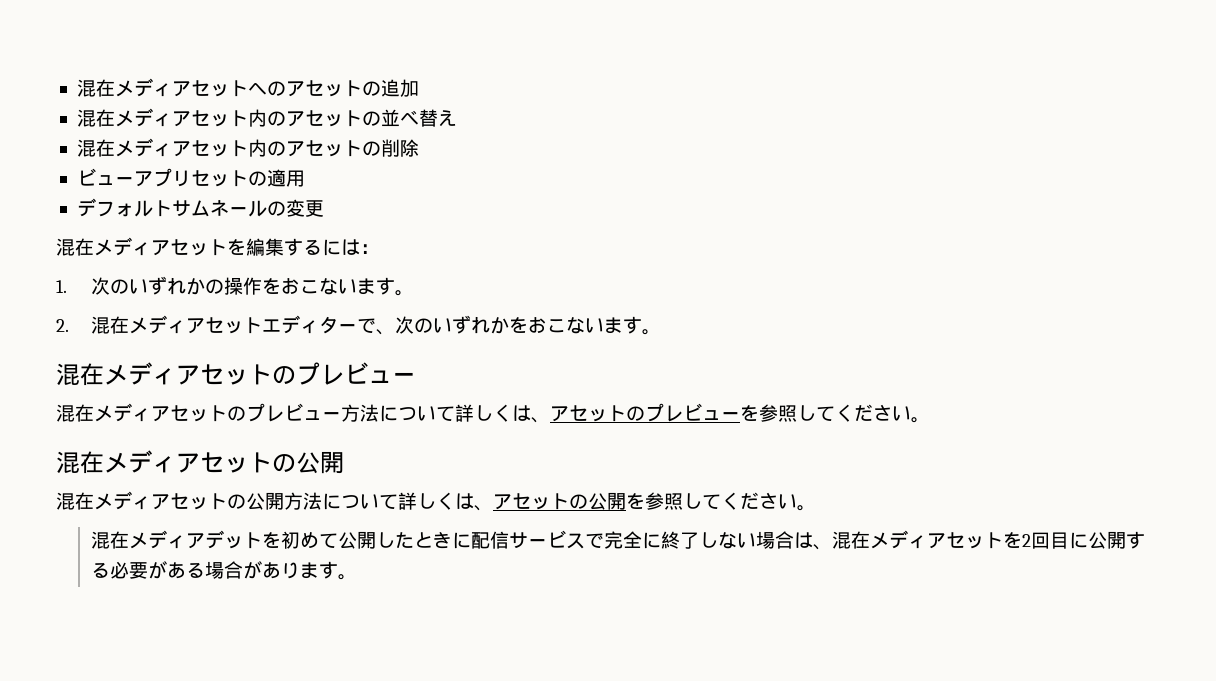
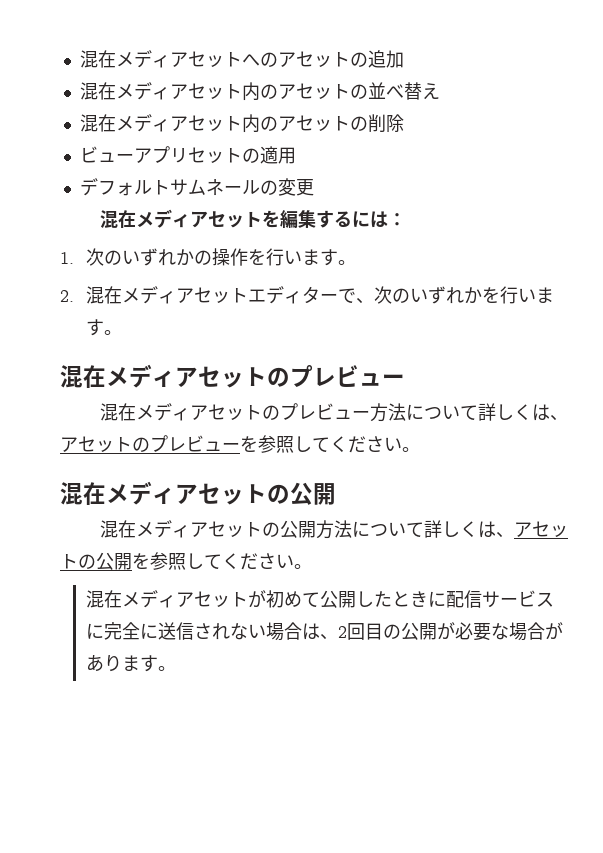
[280,278,338,295] おこな -> [266,248,285,266] 行
[527,317,585,334] おこな -> [500,286,519,304] 行
[204,530,281,549] デットを -> [194,590,267,608] セットが
[584,530,1145,550] [90,561,205,579] で完全に終了しない場合は、混在メディアセットを2回目に公開する必要がある -> [86,622,510,641] に完全に送信されない場合は、2回目の公開が必要な

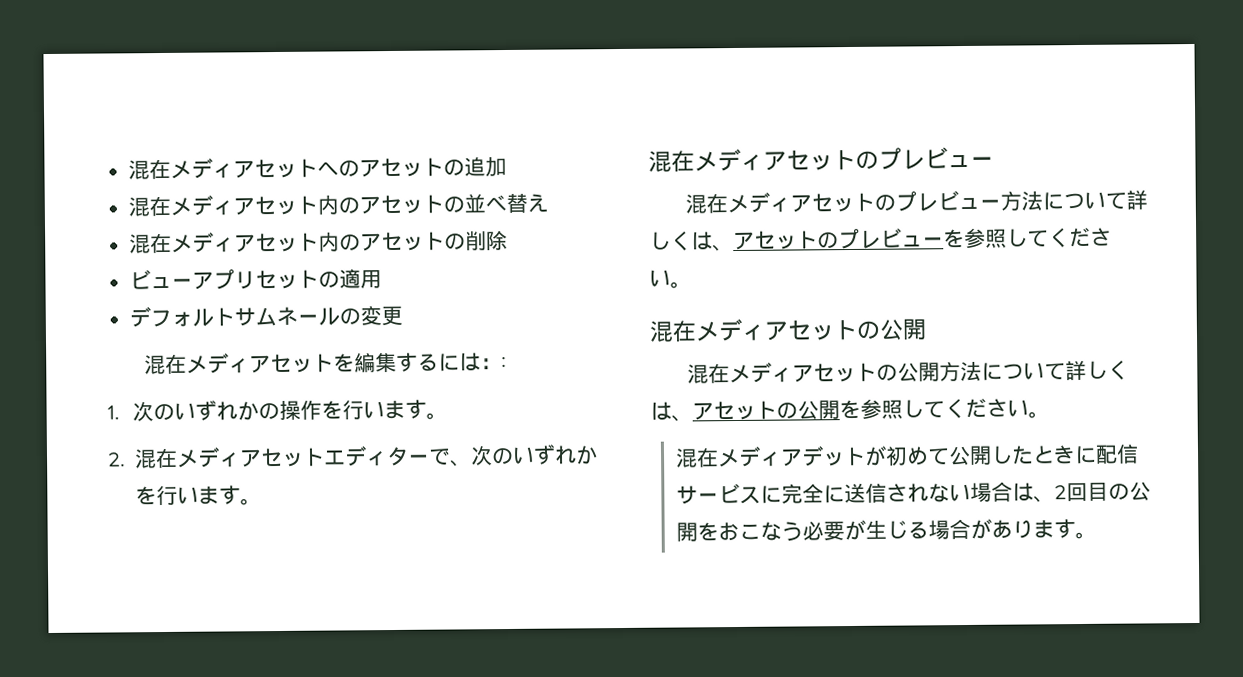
(407, 219) none -> [501,356,508,370] :
[194,591,213,607] セ -> [800,445,824,467] デ
[437,622,510,641] が必要な -> [696,519,929,542] をおこなう必要が生じる

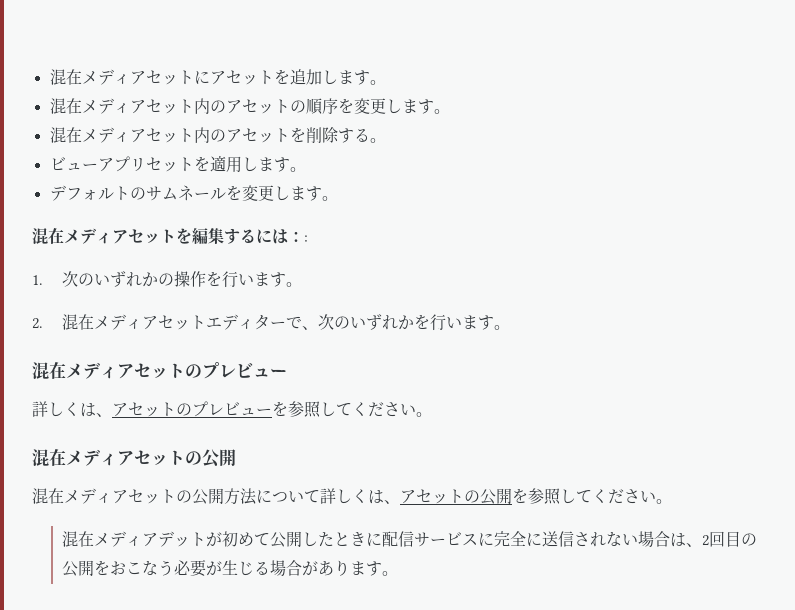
[127,157,465,180] 混在メディアセットへのアセットの -> [49,69,290,85] 混在メディアセットにアセットを
[127,193,549,217] [128,231,466,254] // 混在メディアセット内のアセットの並べ替え // 混在メディアセット内のアセットの -> [321,70,386,85] [49,98,450,115] [49,127,306,143] します。 // 混在メディアセット内のアセットの順序を変更します。 // 混在メディアセット内のアセットを
(508, 240) none -> [337,128,386,143] する。
[317,271,340,288] の -> [193,156,210,172] を
(382, 279) none -> [241,157,306,172] します。
(235, 317) none -> [129,187,146,200] の
[338,305,403,327] の変更 -> [225,185,338,201] を変更します。
[685,190,1128,214] 混在メディアセットのプレビュー方法について -> (287, 372) none

